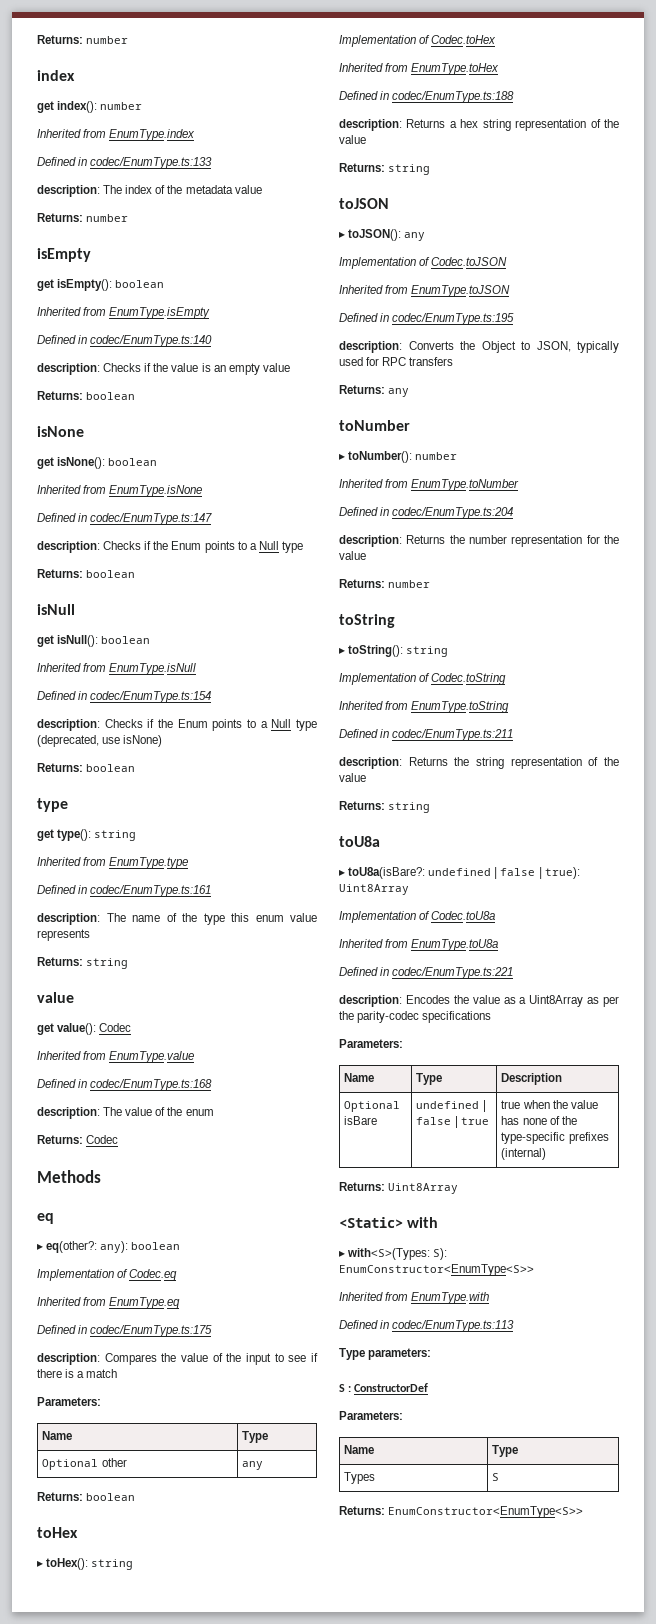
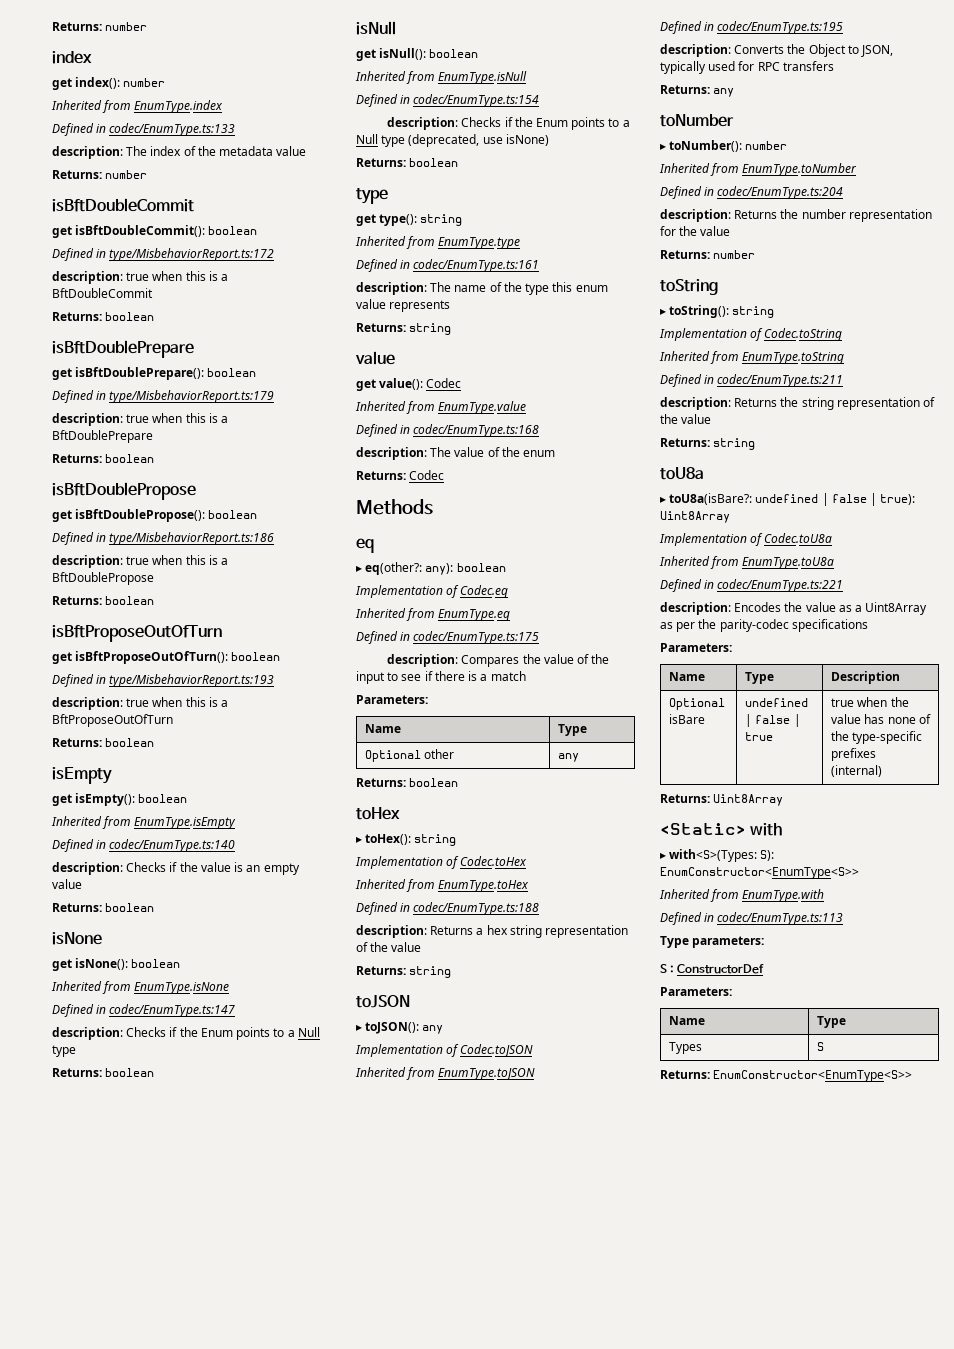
(129, 218) none -> [52,198,194,212] [52,225,258,238] [52,248,275,261] [52,271,229,284] [52,288,153,298] [52,312,155,321] [52,340,194,358] [52,367,257,380] [52,390,275,403] [52,413,229,426] [52,430,153,443] [52,454,155,463] [52,482,196,500] [52,509,258,522] [52,532,275,545] [52,555,229,568] [52,572,154,585] [52,596,155,605] [52,625,222,642] [52,651,281,664] [52,674,275,687] [52,697,229,710] [52,714,173,727] [52,738,155,747] // isBftDoubleCommit // get isBftDoubleCommit(): boolean // Defined in type/MisbehaviorReport.ts:172 // description: true when this is a BftDoubleCommit // Returns: boolean // isBftDoublePrepare // get isBftDoublePrepare(): boolean // Defined in type/MisbehaviorReport.ts:179 // description: true when this is a BftDoublePrepare // Returns: boolean // isBftDoublePropose // get isBftDoublePropose(): boolean // Defined in type/MisbehaviorReport.ts:186 // description: true when this is a BftDoublePropose // Returns: boolean // isBftProposeOutOfTurn // get isBftProposeOutOfTurn(): boolean // Defined in type/MisbehaviorReport.ts:193 // description: true when this is a BftProposeOutOfTurn // Returns: boolean

